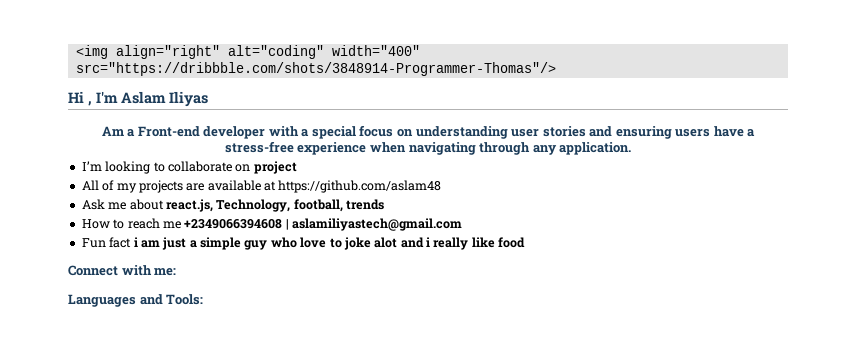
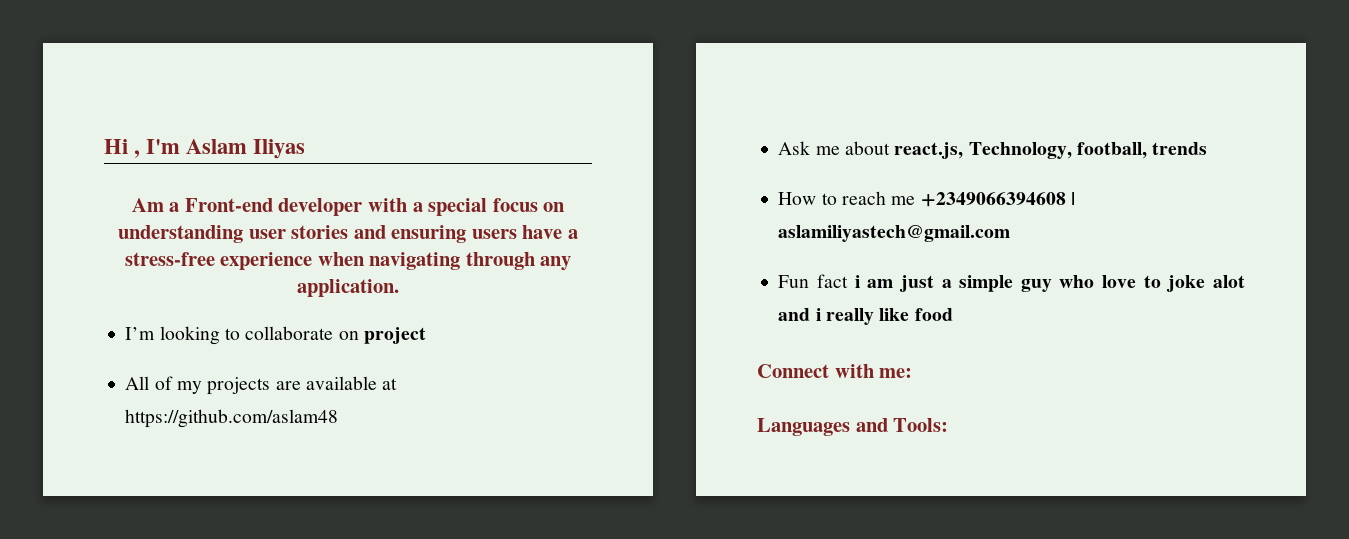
[75,45,420,59] [75,62,556,76] <img align="right" alt="coding" width="400" src="https://dribbble.com/shots/3848914-Programmer-Thomas"/> // -> (104, 146) none

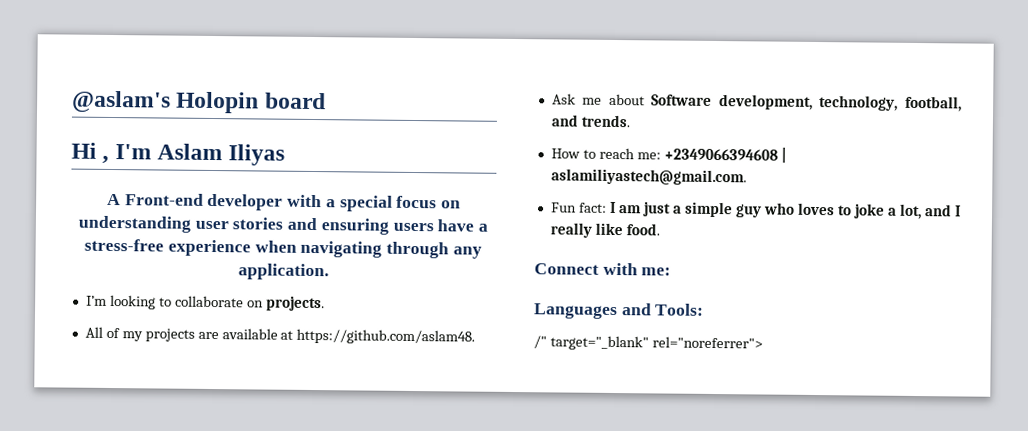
(104, 146) none -> [72,90,326,114] @aslam's Holopin board //
[131,198,180,212] Am a -> [106,193,121,206] A
[363,327,426,344] project -> [265,295,325,312] projects.
[125,409,339,428] https://github.com/aslam48 -> [296,328,476,345] https://github.com/aslam48.
[894,142,1208,159] react.js, Technology, football, trends -> [651,94,962,112] [550,114,631,128] Software development, technology, football, and trends.
[891,196,916,205] me -> [636,152,661,160] me:
[778,225,1011,242] aslamiliyastech@gmail.com -> [550,168,747,186] aslamiliyastech@gmail.com.
[817,274,860,288] fact i -> [578,201,616,214] fact: I
[1102,275,1137,288] love -> [797,202,835,216] loves
[1213,275,1245,288] [778,308,821,321] alot and i -> [887,203,961,220] a lot, and I
[914,308,953,321] food -> [625,223,660,236] food.
(949, 425) none -> [533,335,763,351] // /" target="_blank" rel="noreferrer">

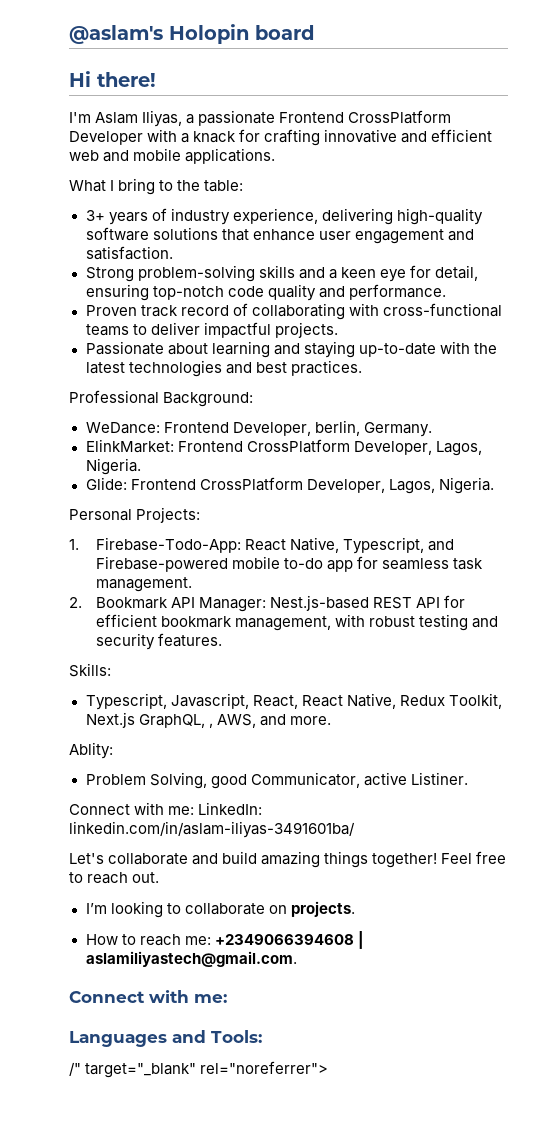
[102,155,110,164] , -> [97,72,156,87] there! //
[228,144,286,166] [106,193,462,212] [77,215,489,235] [84,238,482,259] [237,263,329,281] Iliyas // A Front-end developer with a special focus on understanding user stories and ensuring users have a stress-free experience when navigating through any application. -> [142,110,452,127] [69,129,493,146] [69,148,276,164] [69,178,244,195] [85,208,483,225] [85,227,474,244] [85,246,173,260] [85,265,478,282] [85,284,446,301] [85,303,502,320] [85,322,338,338] [85,341,497,358] [85,360,362,377] [69,390,254,407] [85,420,432,437] [85,439,482,456] [85,458,141,475] [85,477,494,494] [69,507,201,523] [69,537,455,554] [95,556,484,572] [95,577,192,592] [69,595,466,612] [95,614,499,631] [95,633,222,650] [69,663,111,677] [85,693,502,710] [85,712,331,728] [69,742,113,759] [85,772,468,789] [69,802,263,815] [69,821,355,838] [69,851,507,868] [69,872,160,884] Iliyas, a passionate Frontend CrossPlatform Developer with a knack for crafting innovative and efficient web and mobile applications. // What I bring to the table: // 3+ years of industry experience, delivering high-quality software solutions that enhance user engagement and satisfaction. // Strong problem-solving skills and a keen eye for detail, ensuring top-notch code quality and performance. // Proven track record of collaborating with cross-functional teams to deliver impactful projects. // Passionate about learning and staying up-to-date with the latest technologies and best practices. // Professional Background: // WeDance: Frontend Developer, berlin, Germany. // ElinkMarket: Frontend CrossPlatform Developer, Lagos, Nigeria. // Glide: Frontend CrossPlatform Developer, Lagos, Nigeria. // Personal Projects: // 1. Firebase-Todo-App: React Native, Typescript, and Firebase-powered mobile to-do app for seamless task management. // 2. Bookmark API Manager: Nest.js-based REST API for efficient bookmark management, with robust testing and security features. // Skills: // Typescript, Javascript, React, React Native, Redux Toolkit, Next.js GraphQL, , AWS, and more. // Ablity: // Problem Solving, good Communicator, active Listiner. // Connect with me: LinkedIn: linkedin.com/in/aslam-iliyas-3491601ba/ // Let's collaborate and build amazing things together! Feel free to reach out.
[84,326,476,345] [551,93,962,112] [550,114,631,128] // All of my projects are available at https://github.com/aslam48. // Ask me about Software development, technology, football, and trends. -> (355, 909) none
[550,201,961,220] [549,222,660,238] // Fun fact: I am just a simple guy who loves to joke a lot, and I really like food. -> (297, 959) none

